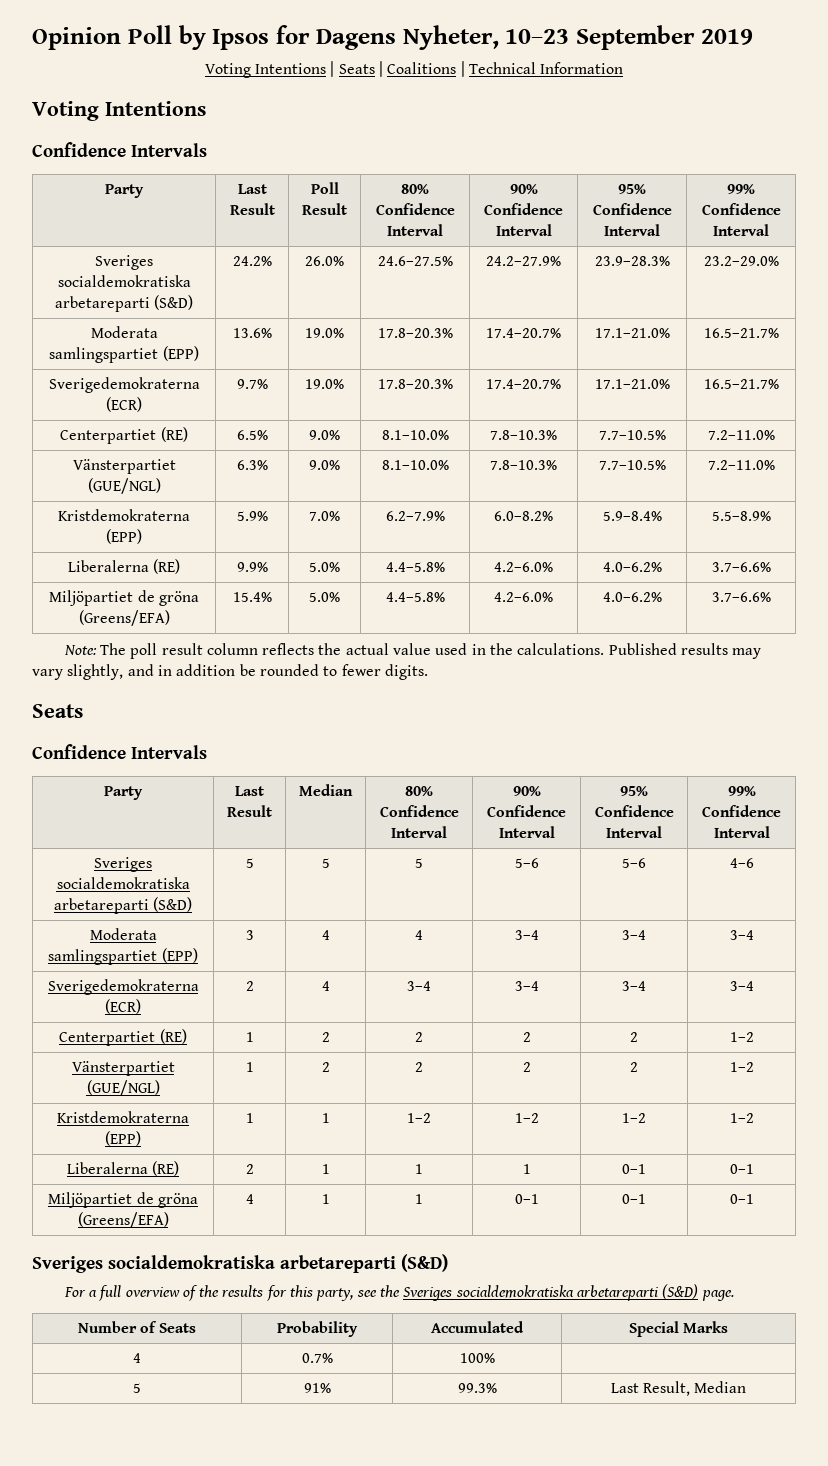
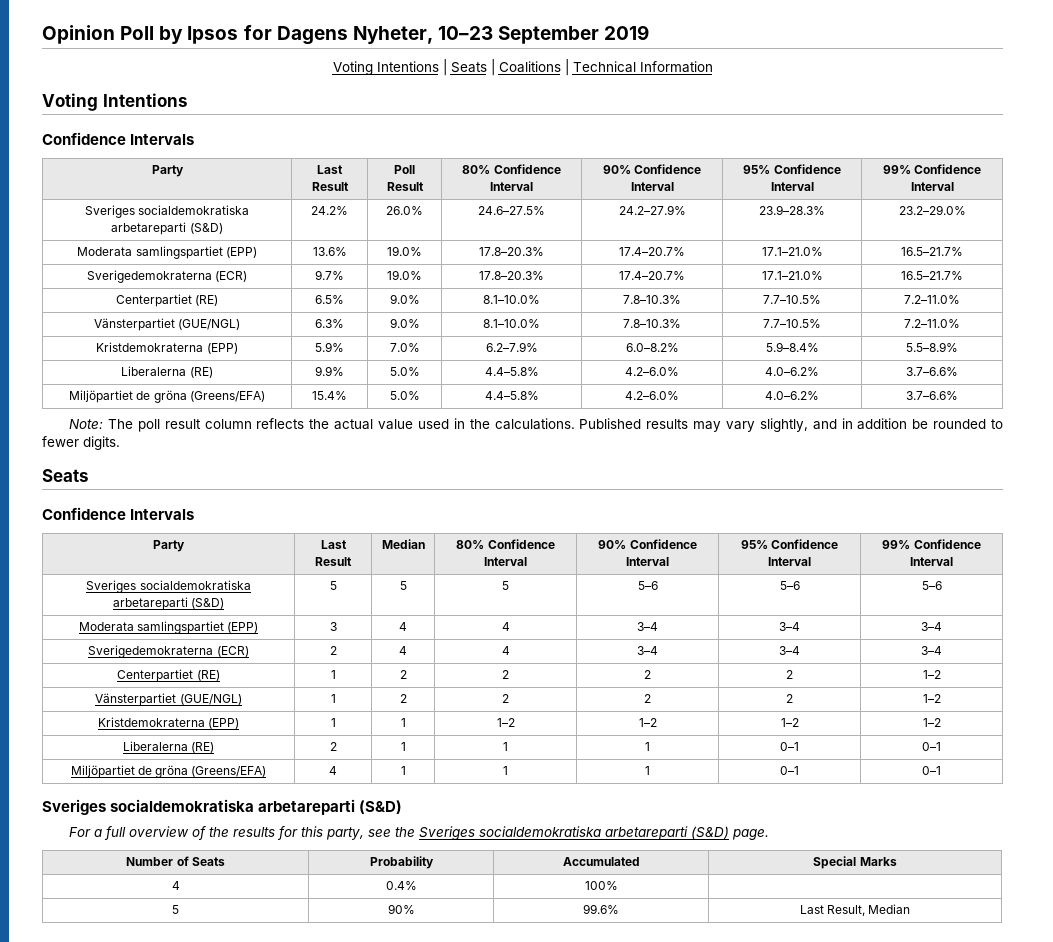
[729,858,754,868] 4–6 -> [921,581,942,590] 5–6
[407,981,431,991] 3–4 -> [501,646,510,655] 4
[514,1194,539,1204] 0–1 -> [645,766,650,775] 1
[301,1353,333,1363] 0.7% -> [385,881,417,890] 0.4%
[303,1383,331,1393] [457,1383,497,1393] 91% | 99.3% -> [387,904,415,914] [583,904,619,914] 90% | 99.6%

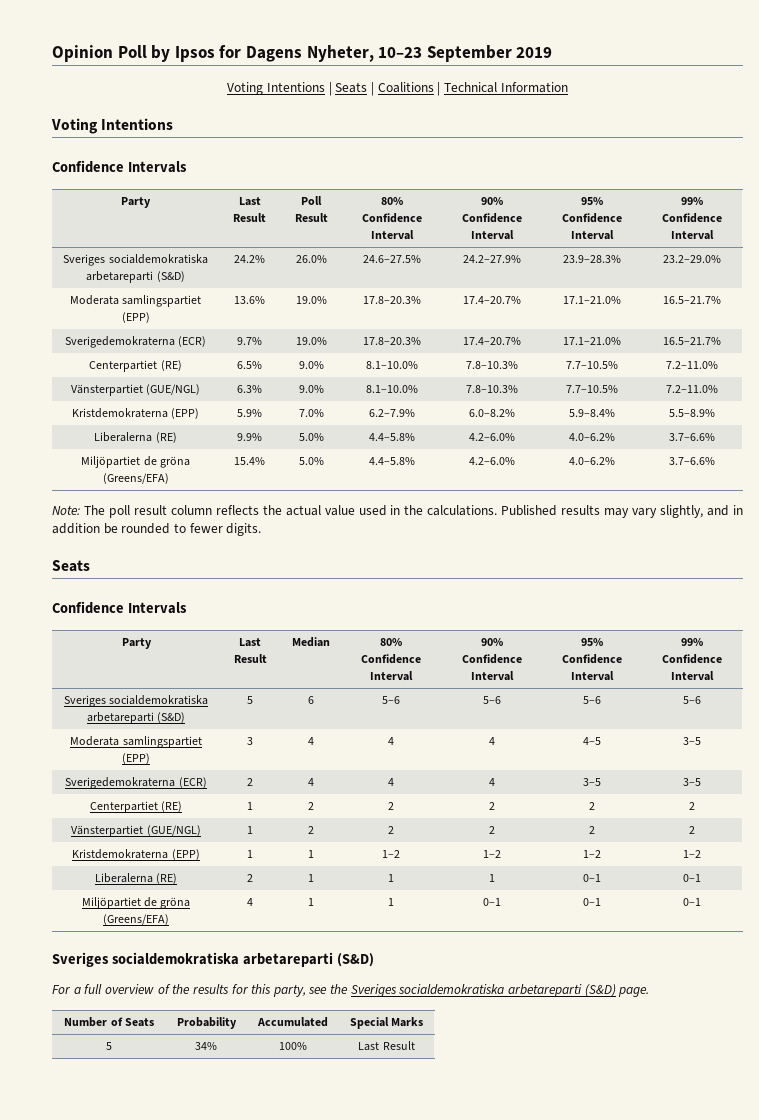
[399,581,407,590] [502,581,509,590] 5 | 5 -> [307,696,314,704] [382,696,400,704] 6 | 5–6
[637,622,658,631] [779,622,800,631] [921,622,942,631] 3–4 | 3–4 | 3–4 -> [488,737,495,745] [582,737,601,745] [683,737,701,745] 4 | 4–5 | 3–5
[637,646,658,655] [779,646,800,655] [921,646,942,655] 3–4 | 3–4 | 3–4 -> [488,778,495,786] [582,778,601,786] [683,778,701,786] 4 | 3–5 | 3–5
[922,670,941,679] 1–2 -> [689,802,695,810] 2
[922,694,941,703] 1–2 -> [689,826,695,834] 2
[645,766,650,775] 1 -> [482,898,501,906] 0–1
[171,881,180,890] [385,881,417,890] 4 | 0.4% -> [106,1042,112,1050] [195,1042,217,1050] 5 | 34%
[172,905,179,914] [387,904,415,914] [583,904,619,914] [799,904,911,916] // 5 | 90% | 99.6% | Last Result, Median -> [358,1041,415,1051] Last Result

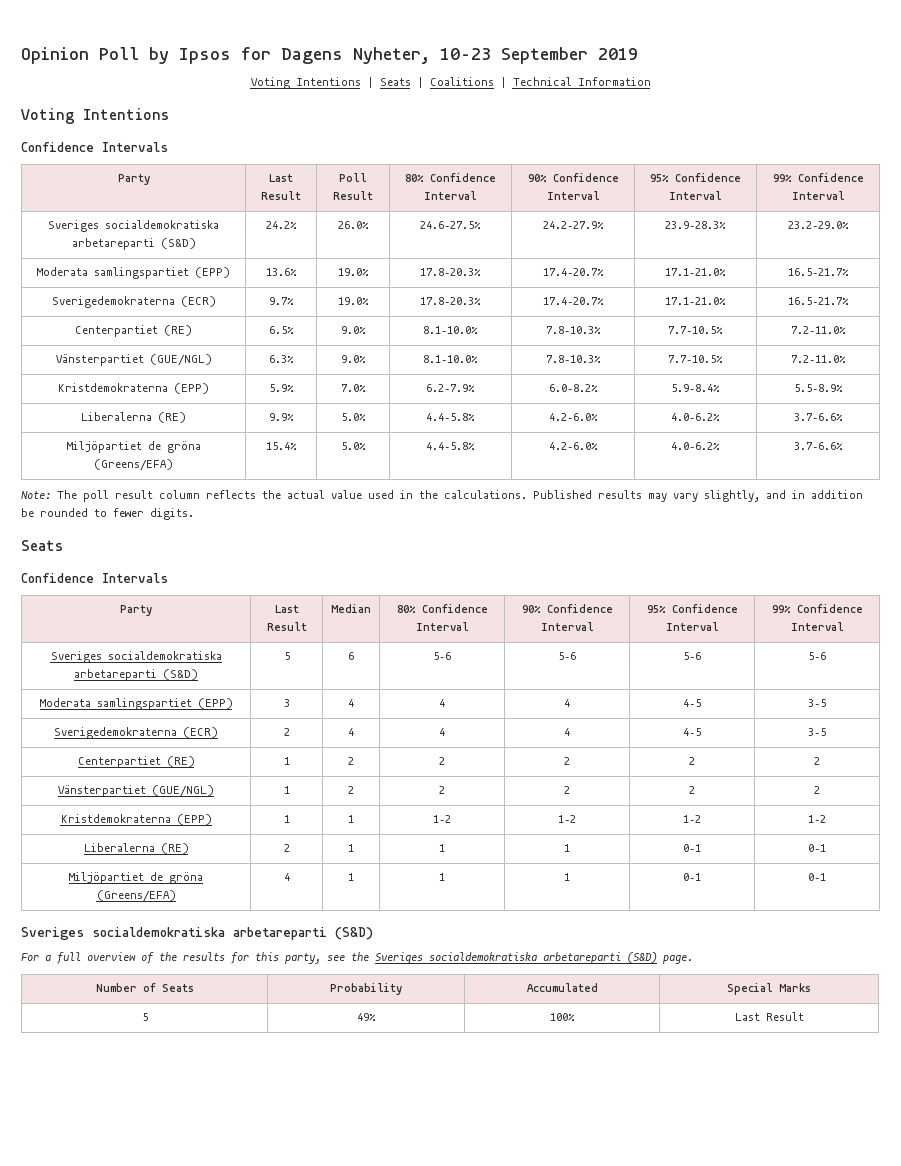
[582,778,601,786] 3–5 -> [683,728,701,736] 4–5
[482,898,501,906] 0–1 -> [564,873,570,881] 1
[195,1042,217,1050] 34% -> [356,1013,376,1021] 49%

